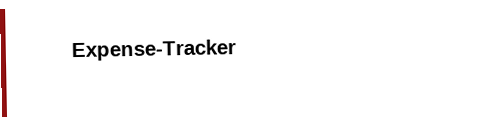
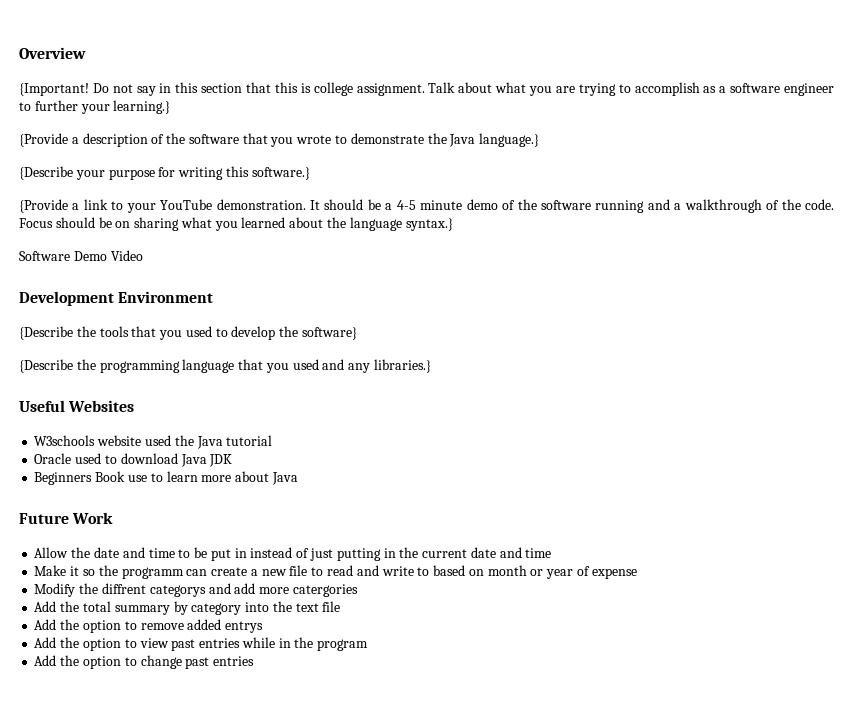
[71,39,236,62] Expense-Tracker -> [19,47,86,59] [19,82,834,96] [19,100,171,114] [19,133,540,147] [19,166,310,180] [19,199,834,213] [19,217,453,231] [19,250,143,261] [19,291,214,306] [19,326,358,340] [19,359,432,373] [19,400,135,412] [34,435,273,449] [34,453,233,467] [34,471,298,485] [19,512,114,524] [34,547,552,561] [34,565,637,579] [34,583,358,597] [34,601,341,615] [34,619,264,633] [34,637,369,651] [34,655,255,669] Overview // {Important! Do not say in this section that this is college assignment. Talk about what you are trying to accomplish as a software engineer to further your learning.} // {Provide a description of the software that you wrote to demonstrate the Java language.} // {Describe your purpose for writing this software.} // {Provide a link to your YouTube demonstration. It should be a 4-5 minute demo of the software running and a walkthrough of the code. Focus should be on sharing what you learned about the language syntax.} // Software Demo Video // Development Environment // {Describe the tools that you used to develop the software} // {Describe the programming language that you used and any libraries.} // Useful Websites // W3schools website used the Java tutorial // Oracle used to download Java JDK // Beginners Book use to learn more about Java // Future Work // Allow the date and time to be put in instead of just putting in the current date and time // Make it so the programm can create a new file to read and write to based on month or year of expense // Modify the diffrent categorys and add more catergories // Add the total summary by category into the text file // Add the option to remove added entrys // Add the option to view past entries while in the program // Add the option to change past entries

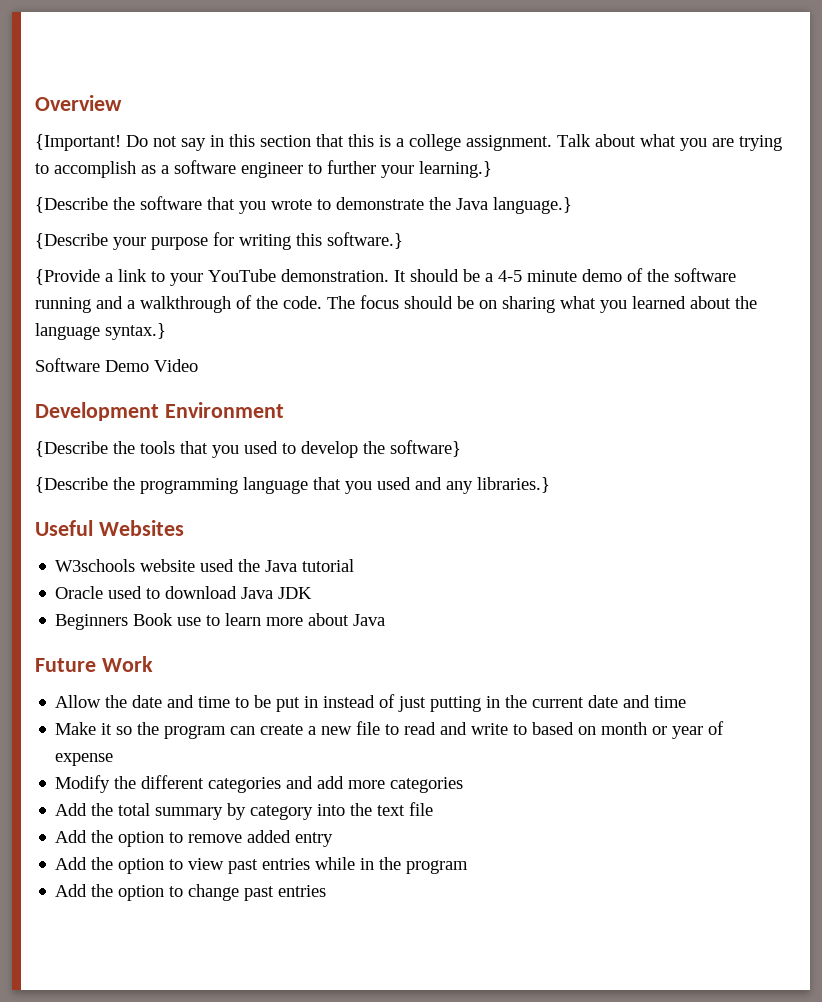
(311, 88) none -> [396,138,404,147] a
[19,133,165,147] {Provide a description of -> [35,197,108,213] {Describe
[19,218,53,228] Focus -> [327,295,399,309] The focus
[121,567,184,579] programm -> [164,725,227,739] program
[101,583,206,597] diffrent categorys -> [141,775,282,793] different categories
[292,584,358,597] catergories -> [390,777,464,793] categories
[225,621,264,633] entrys -> [295,832,334,847] entry

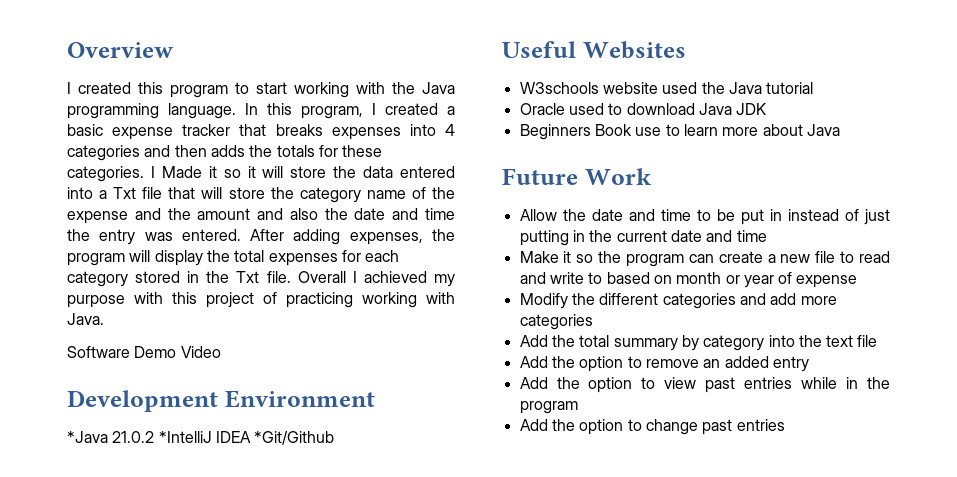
[35,134,782,151] [35,160,492,178] [35,196,572,214] [35,232,403,250] [35,268,736,286] [35,295,757,313] [35,323,166,340] {Important! Do not say in this section that this is a college assignment. Talk about what you are trying to accomplish as a software engineer to further your learning.} // {Describe the software that you wrote to demonstrate the Java language.} // {Describe your purpose for writing this software.} // {Provide a link to your YouTube demonstration. It should be a 4-5 minute demo of the software running and a walkthrough of the code. The focus should be on sharing what you learned about the language syntax.} -> [67,82,455,98] [67,103,455,119] [67,124,456,140] [67,145,383,161] [67,166,455,182] [67,187,455,203] [67,208,455,224] [67,229,455,245] [67,250,400,266] [67,271,455,287] [67,292,455,308] [67,313,104,325] I created this program to start working with the Java programming language. In this program, I created a basic expense tracker that breaks expenses into 4 categories and then adds the totals for these categories. I Made it so it will store the data entered into a Txt file that will store the category name of the expense and the amount and also the date and time the entry was entered. After adding expenses, the program will display the total expenses for each category stored in the Txt file. Overall I achieved my purpose with this project of practicing working with Java.
[35,440,461,458] [35,477,550,494] {Describe the tools that you used to develop the software} // {Describe the programming language that you used and any libraries.} -> [67,431,335,445] *Java 21.0.2 *IntelliJ IDEA *Git/Github
(243, 838) none -> [703,359,721,368] an

